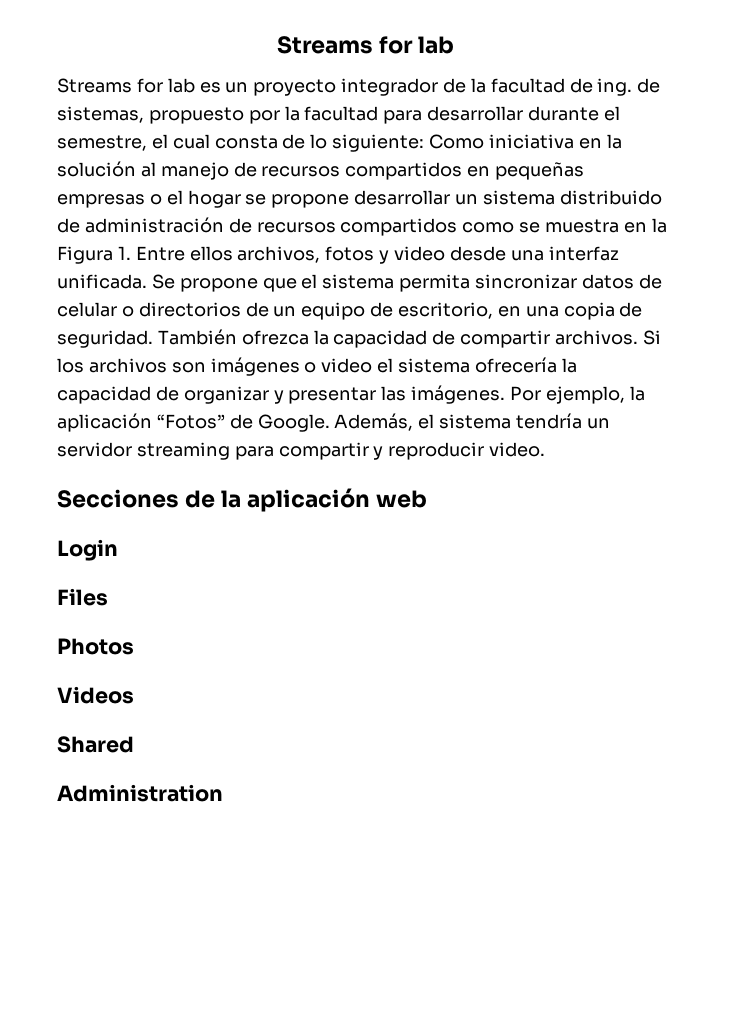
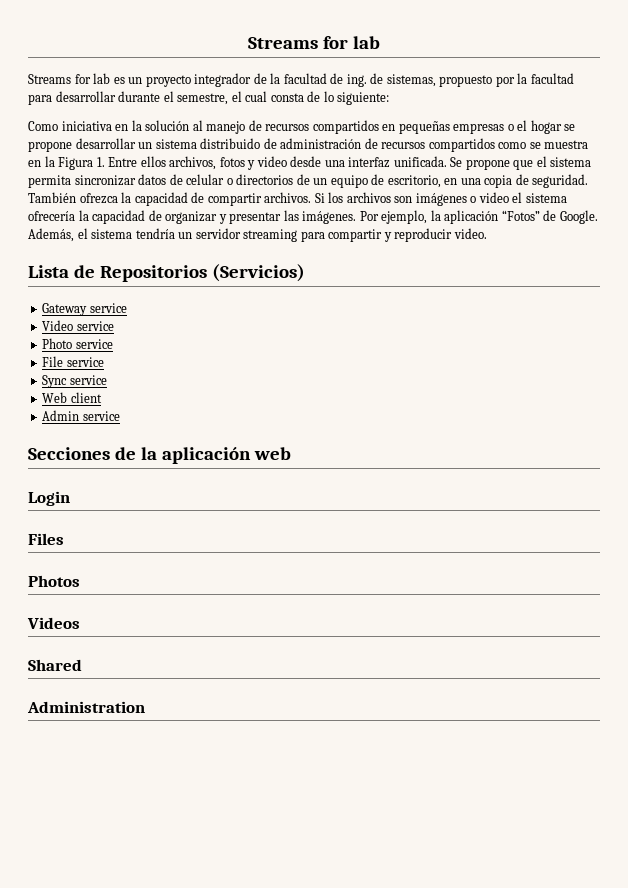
(425, 143) none -> (390, 98) //
(546, 449) none -> [28,264,305,282] [42,303,127,316] [42,320,114,331] [42,338,113,349] [42,356,104,367] [42,375,107,388] [42,392,102,403] [42,410,120,421] // Lista de Repositorios (Servicios) // Gateway service // Video service // Photo service // File service // Sync service // Web client // Admin service

